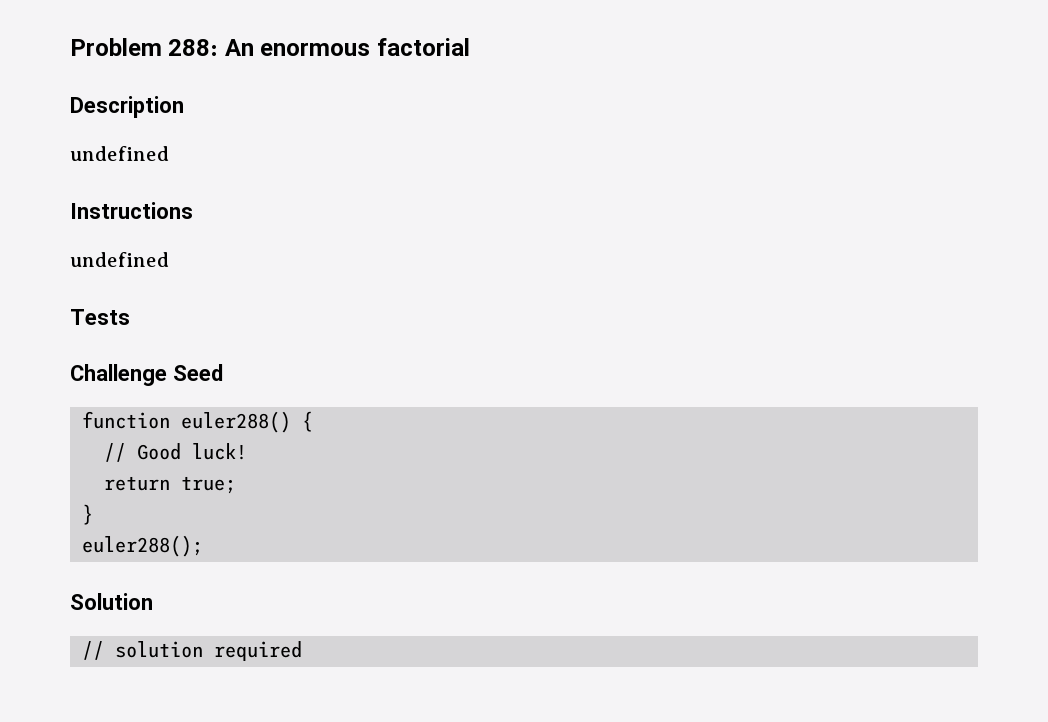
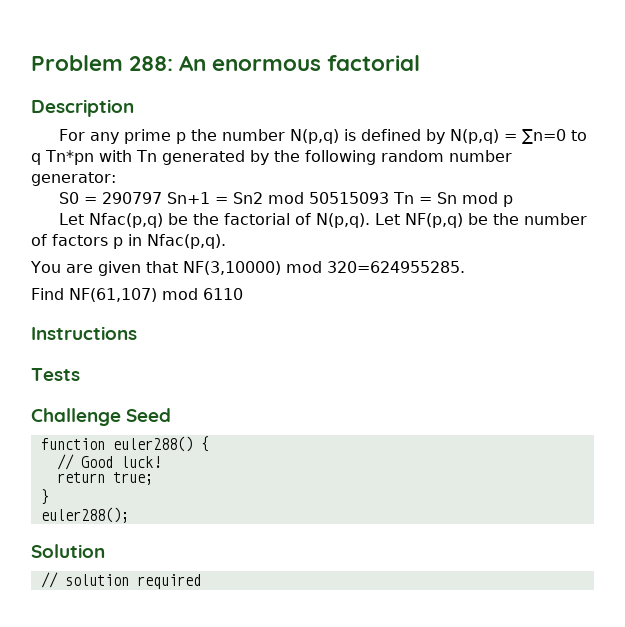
[70,146,169,161] undefined -> [59,129,588,144] [31,150,512,165] [31,172,116,186] [59,192,514,207] [59,213,588,228] [31,234,226,249] [30,261,465,276] [31,288,243,302] For any prime p the number N(p,q) is defined by N(p,q) = ∑n=0 to q Tn*pn with Tn generated by the following random number generator: // S0 = 290797 Sn+1 = Sn2 mod 50515093 Tn = Sn mod p // Let Nfac(p,q) be the factorial of N(p,q). Let NF(p,q) be the number of factors p in Nfac(p,q). // You are given that NF(3,10000) mod 320=624955285. // Find NF(61,107) mod 6110
[70,252,169,267] // undefined -> (137, 333) none

